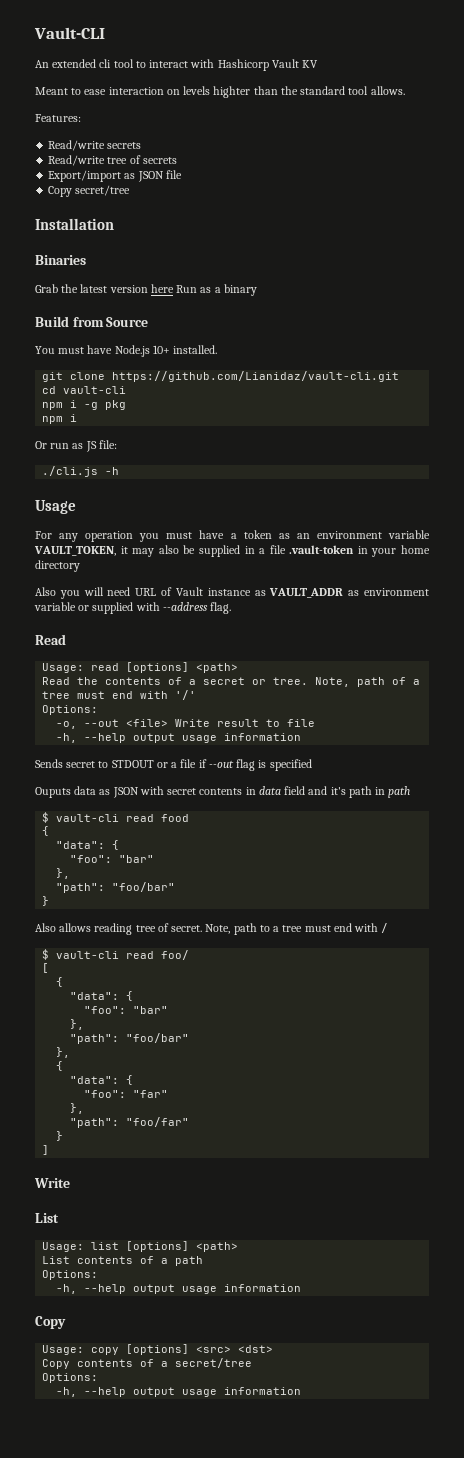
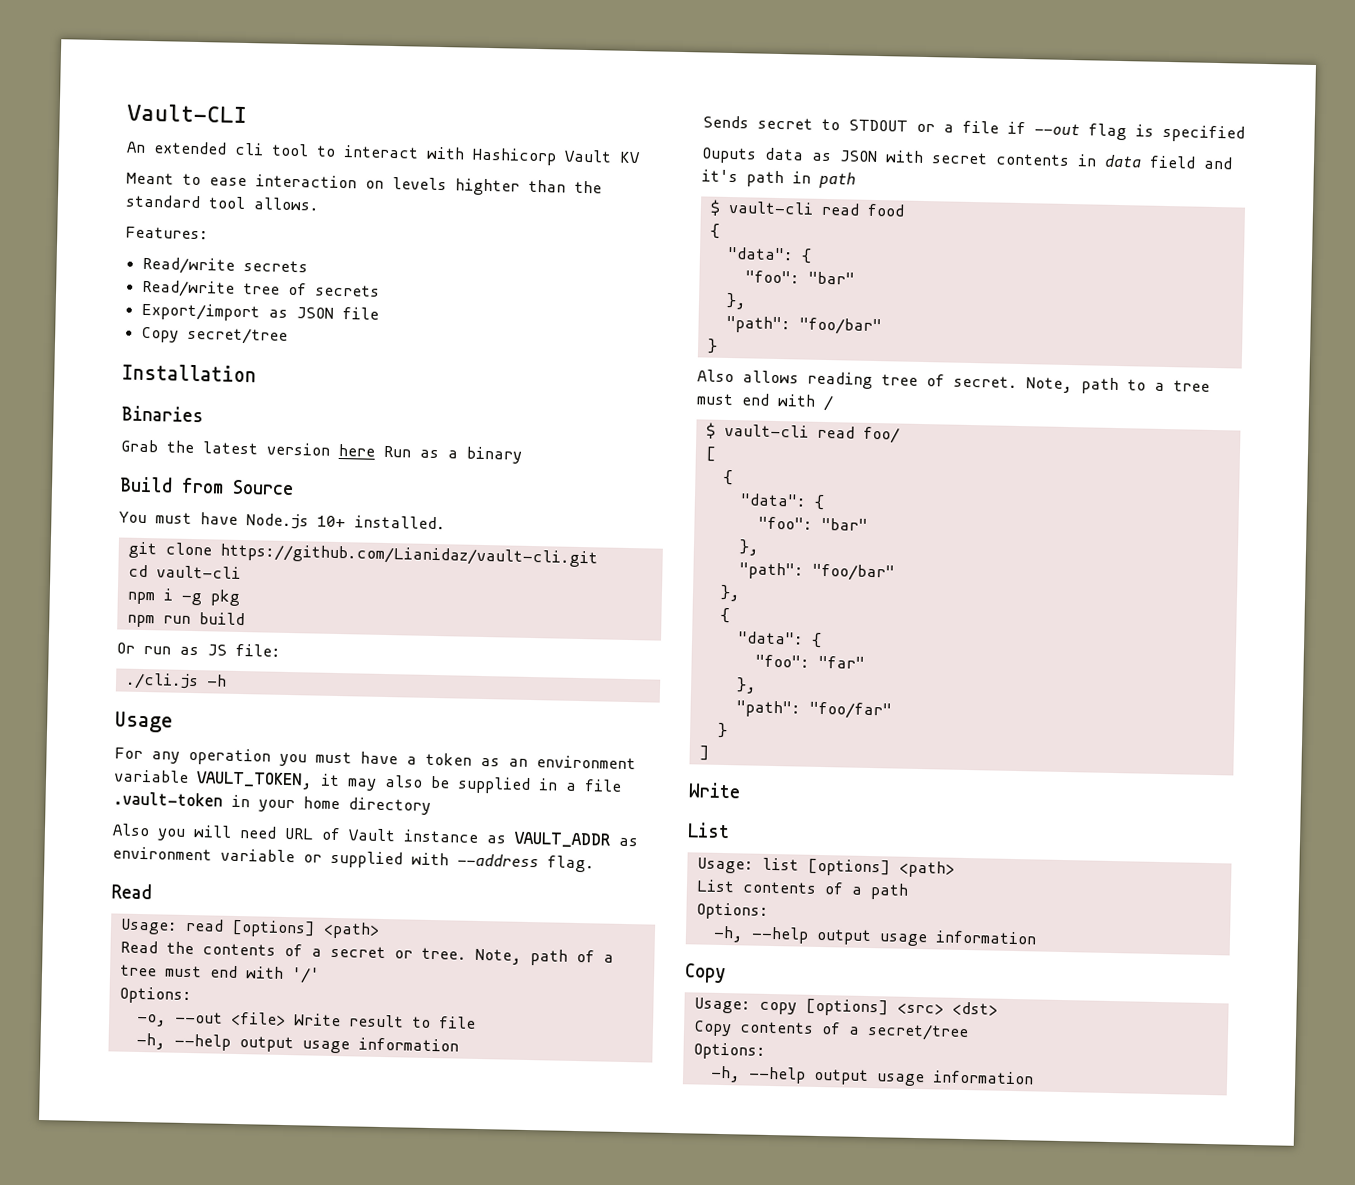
[70,414,78,422] i -> [162,612,245,626] run build

